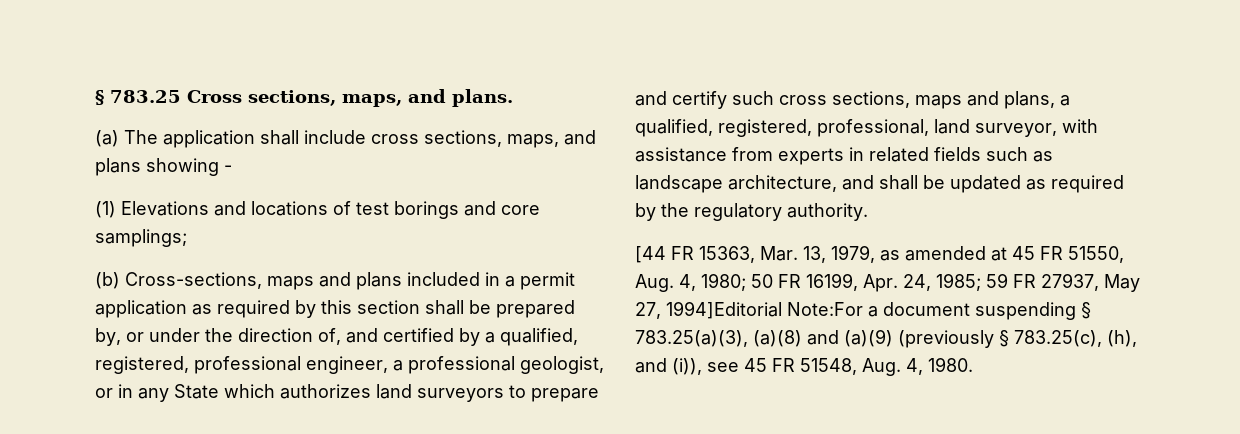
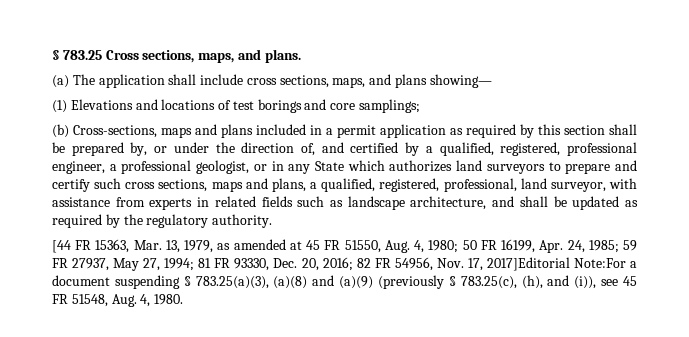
[146,158,232,176] showing - -> [429,74,492,88] showing—
[666,301,782,319] 1994]Editorial -> [164,257,570,271] 1994; 81 FR 93330, Dec. 20, 2016; 82 FR 54956, Nov. 17, 2017]Editorial

